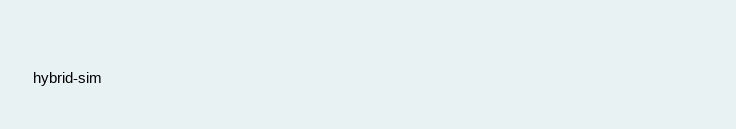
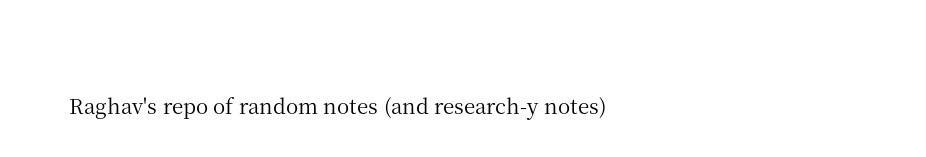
[33,72,102,86] hybrid-sim -> [69,97,606,120] Raghav's repo of random notes (and research-y notes)

